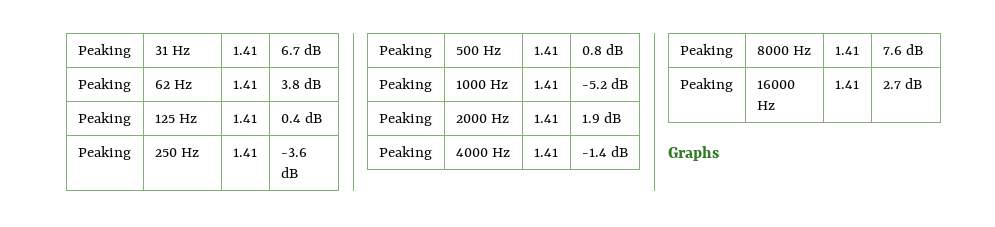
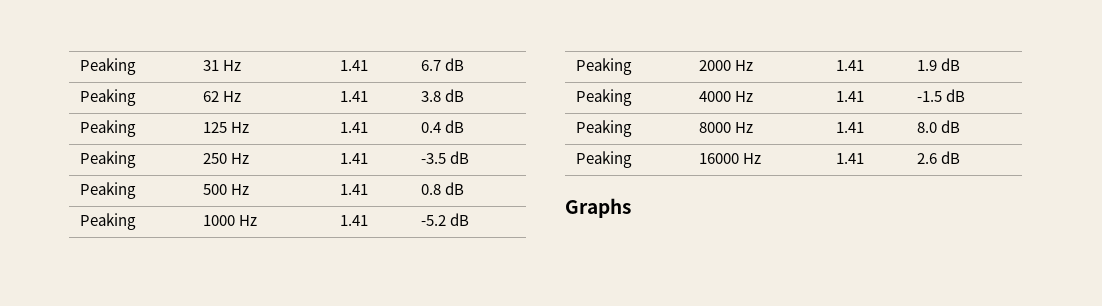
[280,148,307,157] -3.6 -> [420,153,446,164] -3.5
[581,148,607,157] -1.4 -> [916,91,942,102] -1.5
[882,46,902,55] 7.6 -> [916,122,937,133] 8.0
[882,81,901,89] 2.7 -> [916,153,937,164] 2.6

